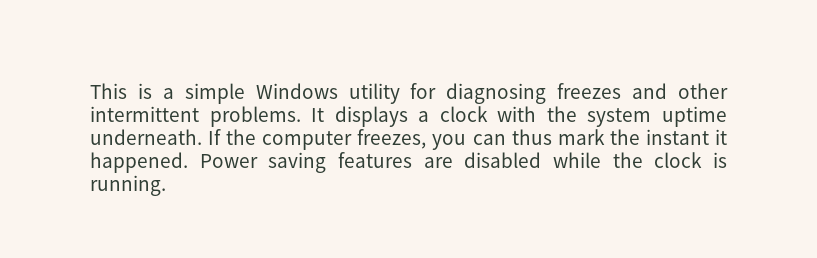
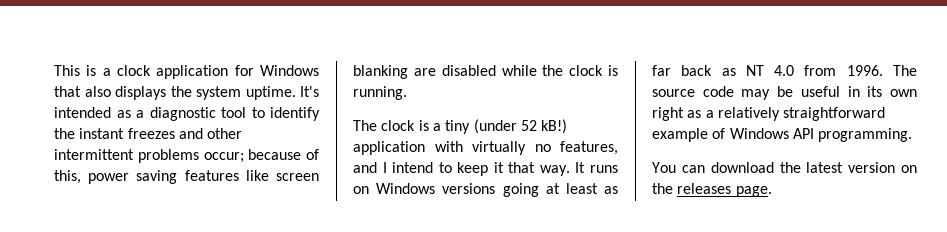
[184,83,728,104] [90,106,727,127] [90,129,727,150] [90,152,413,173] simple Windows utility for diagnosing freezes and other intermittent problems. It displays a clock with the system uptime underneath. If the computer freezes, you can thus mark the instant it happened. Power saving features -> [117,65,319,79] [54,86,319,100] [54,107,320,121] [54,128,243,139] [54,149,319,163] [54,170,319,184] [353,65,408,79] clock application for Windows that also displays the system uptime. It's intended as a diagnostic tool to identify the instant freezes and other intermittent problems occur; because of this, power saving features like screen blanking
(166, 185) none -> [353,119,568,134] [353,141,618,155] [353,162,618,176] [353,183,618,197] [652,65,917,76] [652,86,917,100] [652,107,886,121] [652,128,913,142] [652,162,917,173] [652,183,772,197] // The clock is a tiny (under 52 kB!) application with virtually no features, and I intend to keep it that way. It runs on Windows versions going at least as far back as NT 4.0 from 1996. The source code may be useful in its own right as a relatively straightforward example of Windows API programming. // You can download the latest version on the releases page.

